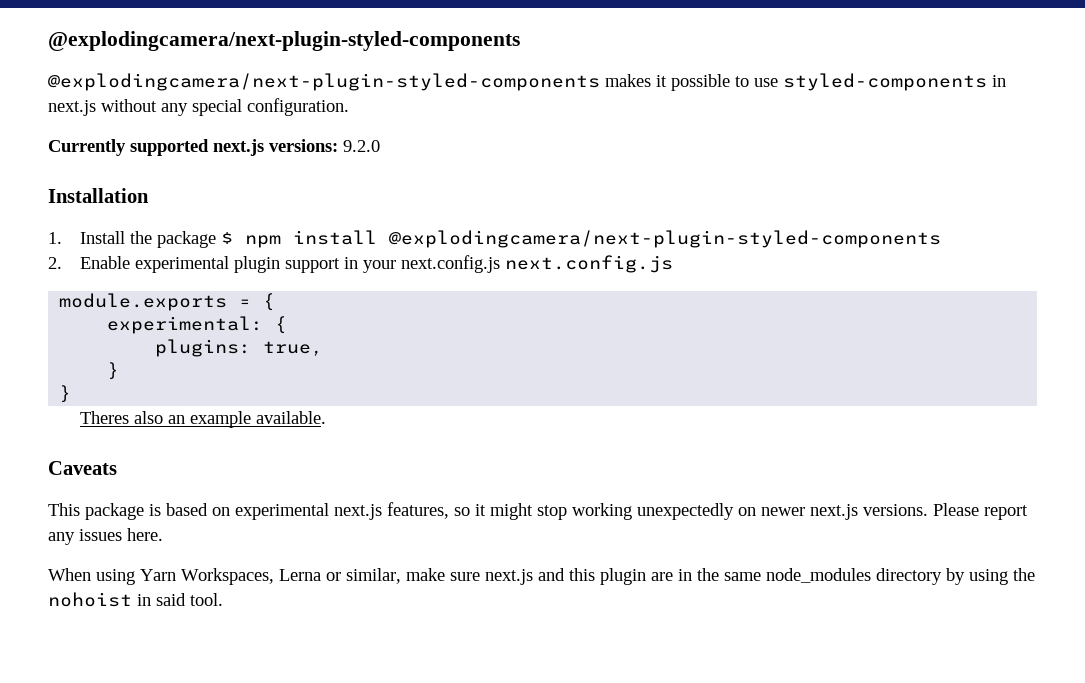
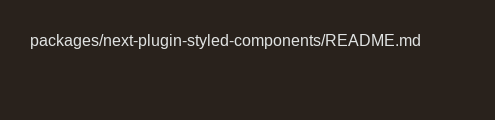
[48,31,520,51] [48,73,1006,91] [48,98,349,116] [48,139,380,156] [48,188,149,203] [48,230,942,248] [48,255,674,273] [59,293,276,311] [107,316,288,334] [155,339,324,357] [107,362,120,380] [59,385,72,403] [80,411,327,428] [48,461,117,475] [48,502,1028,520] [48,528,163,545] [48,568,1035,585] [48,592,223,607] @explodingcamera/next-plugin-styled-components // @explodingcamera/next-plugin-styled-components makes it possible to use styled-components in next.js without any special configuration. // Currently supported next.js versions: 9.2.0 // Installation // 1. Install the package $ npm install @explodingcamera/next-plugin-styled-components // 2. Enable experimental plugin support in your next.config.js next.config.js // module.exports = { // experimental: { // plugins: true, // } // } // Theres also an example available. // Caveats // This package is based on experimental next.js features, so it might stop working unexpectedly on newer next.js versions. Please report any issues here. // When using Yarn Workspaces, Lerna or similar, make sure next.js and this plugin are in the same node_modules directory by using the nohoist in said tool. -> [30,34,421,49] packages/next-plugin-styled-components/README.md

